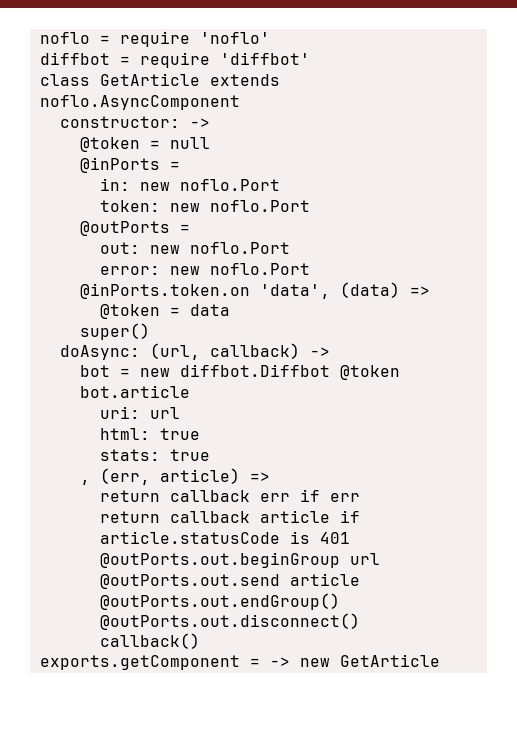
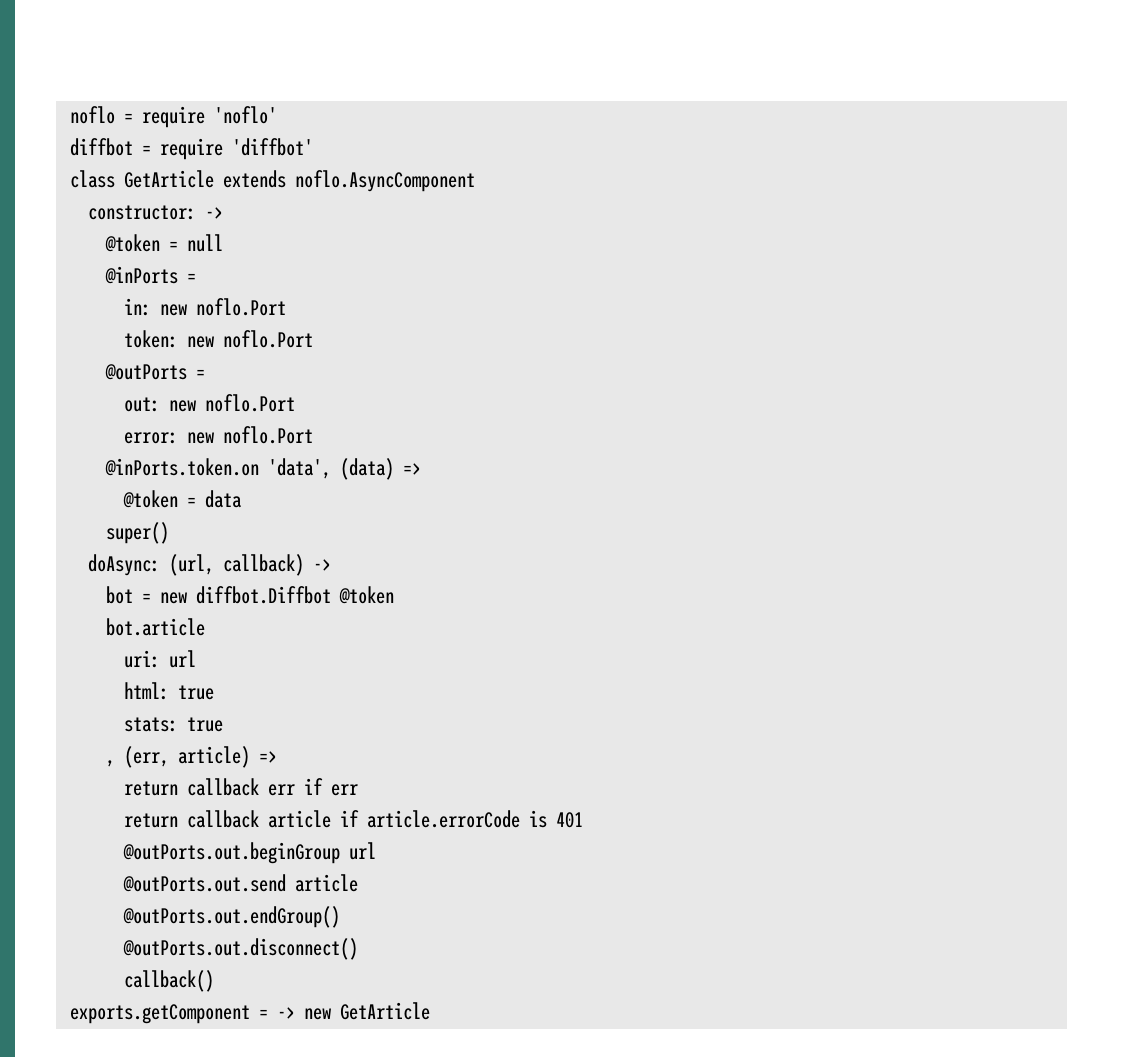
[99,531,280,544] article.statusCode -> [366,810,520,828] article.errorCode

